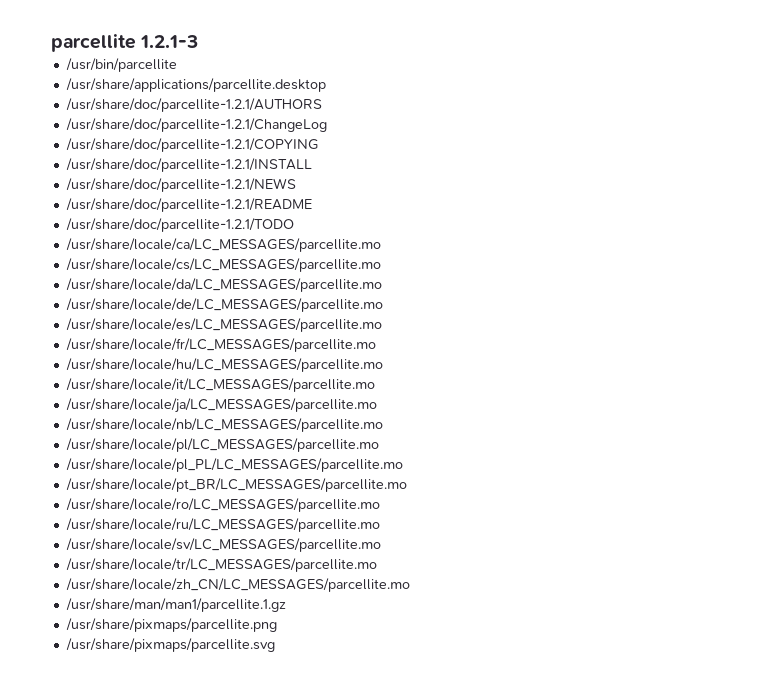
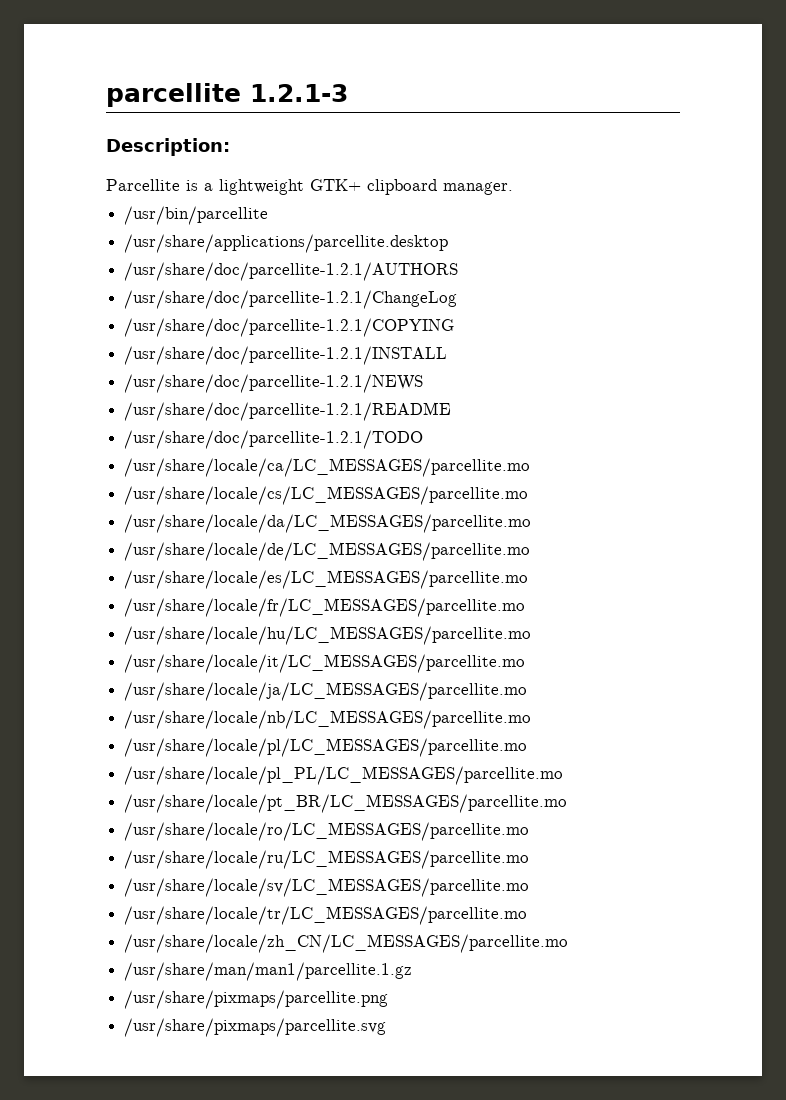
(199, 41) none -> [106,138,230,156] [106,179,513,195] // Description: // Parcellite is a lightweight GTK+ clipboard manager.

